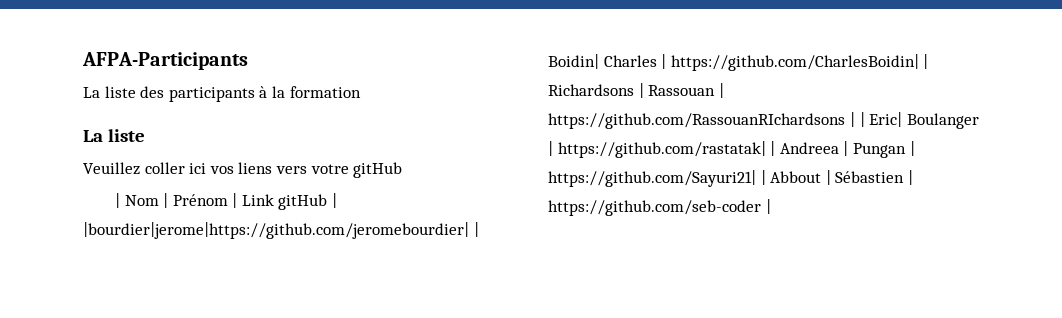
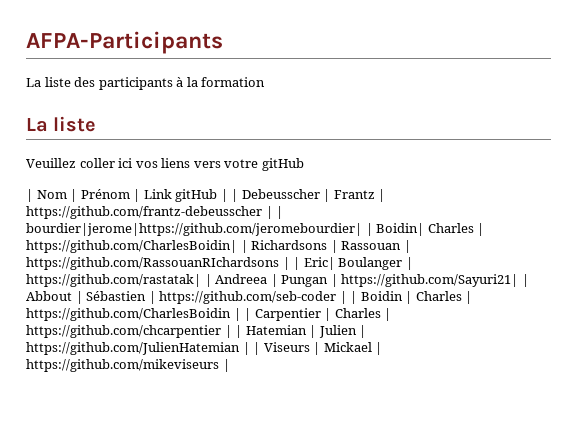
[83,222,469,239] |bourdier|jerome|https://github.com/jeromebourdier| -> [231,189,386,202] [26,206,284,219] [26,223,362,236] | Debeusscher | Frantz | https://github.com/frantz-debeusscher | | bourdier|jerome|https://github.com/jeromebourdier|
(771, 206) none -> [350,291,473,304] [26,308,392,321] [26,325,367,338] [26,342,383,355] [26,359,230,372] | Boidin | Charles | https://github.com/CharlesBoidin | | Carpentier | Charles | https://github.com/chcarpentier | | Hatemian | Julien | https://github.com/JulienHatemian | | Viseurs | Mickael | https://github.com/mikeviseurs |

